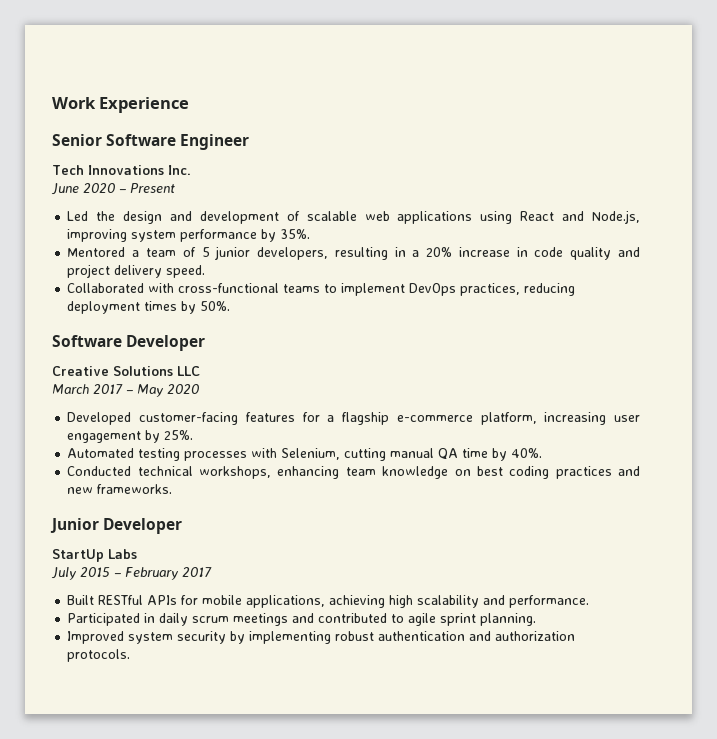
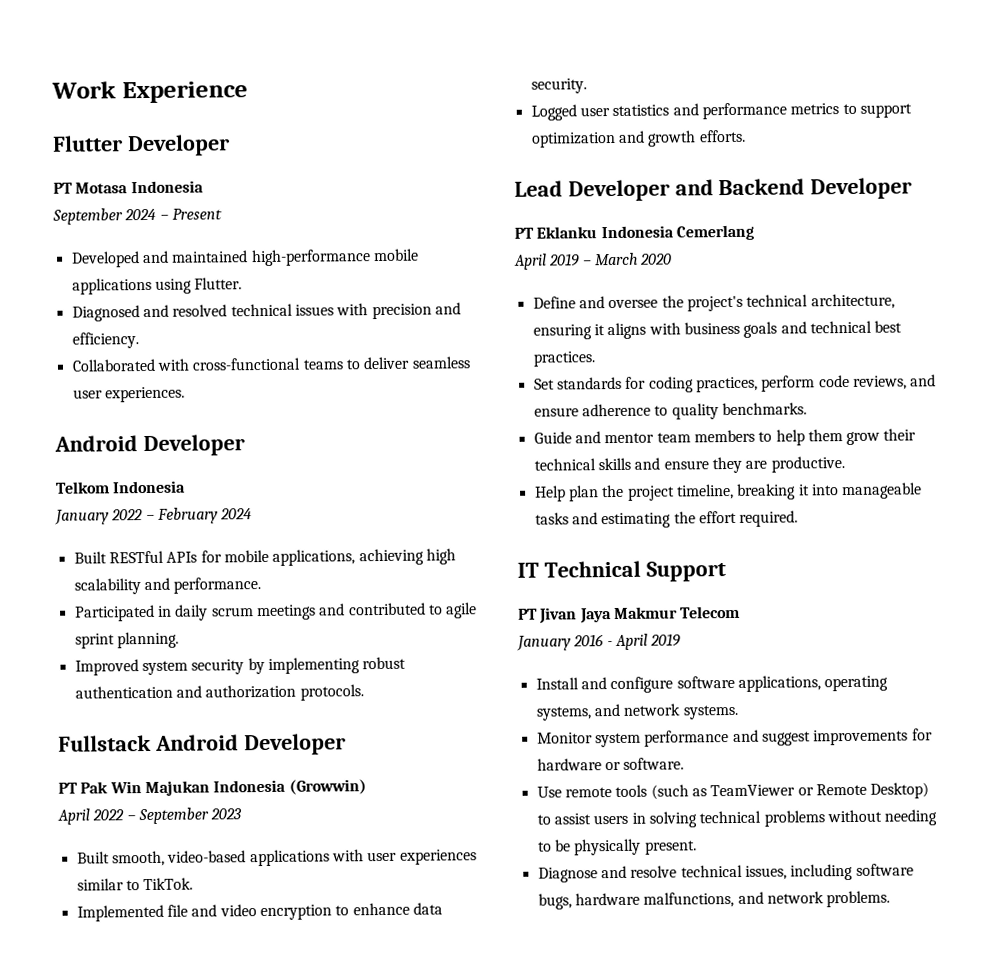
[52,134,250,150] [52,165,191,175] [51,183,175,195] [67,210,640,224] [67,229,311,242] [67,246,640,260] [67,264,206,278] Senior Software Engineer // Tech Innovations Inc. // June 2020 – Present // Led the design and development of scalable web applications using React and Node.js, improving system performance by 35%. // Mentored a team of 5 junior developers, resulting in a 20% increase in code quality and project delivery speed. -> [53,134,230,157] [53,180,204,194] [52,208,222,225] [70,248,419,268] [71,277,243,295] [71,302,461,322] [71,332,139,349] Flutter Developer // PT Motasa Indonesia // September 2024 – Present // Developed and maintained high-performance mobile applications using Flutter. // Diagnosed and resolved technical issues with precision and efficiency.
[341,283,576,296] [67,301,231,314] [52,335,206,351] [52,366,200,376] [52,384,199,397] [67,412,641,425] [67,430,194,443] [67,448,543,461] [67,466,641,479] [67,484,173,494] [50,518,183,534] [52,549,137,562] [51,567,110,580] implement DevOps practices, reducing deployment times by 50%. // Software Developer // Creative Solutions LLC // March 2017 – May 2020 // Developed customer-facing features for a flagship e-commerce platform, increasing user engagement by 25%. // Automated testing processes with Selenium, cutting manual QA time by 40%. // Conducted technical workshops, enhancing team knowledge on best coding practices and new frameworks. // Junior Developer // StartUp Labs // July 2015 -> [363,356,471,370] [72,386,185,403] [54,434,245,457] [55,480,187,494] [54,509,144,525] deliver seamless user experiences. // Android Developer // Telkom Indonesia // January 2022
[182,567,212,577] 2017 -> [220,508,253,520] 2024
(131, 655) none -> [58,733,346,756] [58,779,367,797] [57,807,243,825] [76,849,477,867] [76,877,194,891] [76,902,443,922] [530,78,587,94] [530,102,912,121] [530,129,746,148] [514,177,913,202] [514,224,754,241] [514,252,673,270] [532,293,895,312] [532,320,903,340] [532,351,595,367] [533,374,937,393] [533,402,807,420] [533,428,917,446] [533,456,845,474] [534,482,923,502] [534,510,799,529] [517,560,726,582] [518,605,741,624] [516,633,682,651] [535,675,889,694] [535,703,739,721] [536,728,933,748] [536,757,685,771] [536,782,930,800] [536,809,938,828] [537,838,697,856] [537,863,914,883] [537,890,891,910] // Fullstack Android Developer // PT Pak Win Majukan Indonesia (Growwin) // April 2022 – September 2023 // Built smooth, video-based applications with user experiences similar to TikTok. // Implemented file and video encryption to enhance data security. // Logged user statistics and performance metrics to support optimization and growth efforts. // Lead Developer and Backend Developer // PT Eklanku Indonesia Cemerlang // April 2019 – March 2020 // Define and oversee the project's technical architecture, ensuring it aligns with business goals and technical best practices. // Set standards for coding practices, perform code reviews, and ensure adherence to quality benchmarks. // Guide and mentor team members to help them grow their technical skills and ensure they are productive. // Help plan the project timeline, breaking it into manageable tasks and estimating the effort required. // IT Technical Support // PT Jivan Jaya Makmur Telecom // January 2016 - April 2019 // Install and configure software applications, operating systems, and network systems. // Monitor system performance and suggest improvements for hardware or software. // Use remote tools (such as TeamViewer or Remote Desktop) to assist users in solving technical problems without needing to be physically present. // Diagnose and resolve technical issues, including software bugs, hardware malfunctions, and network problems.

